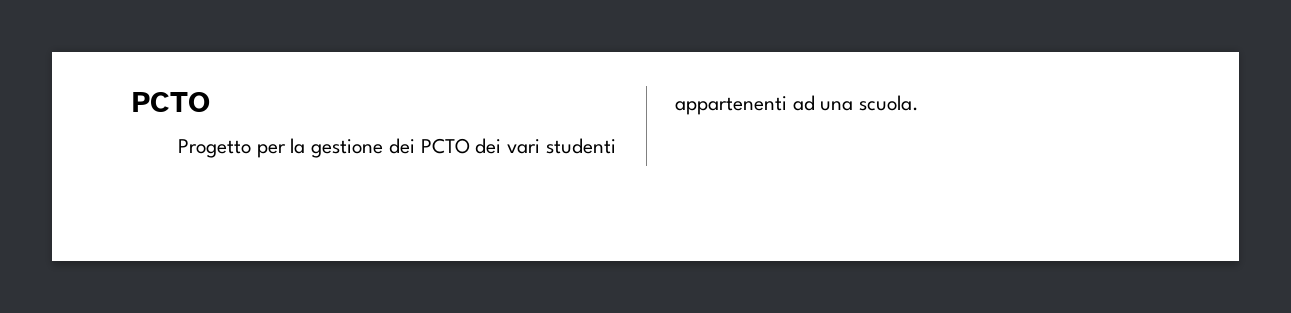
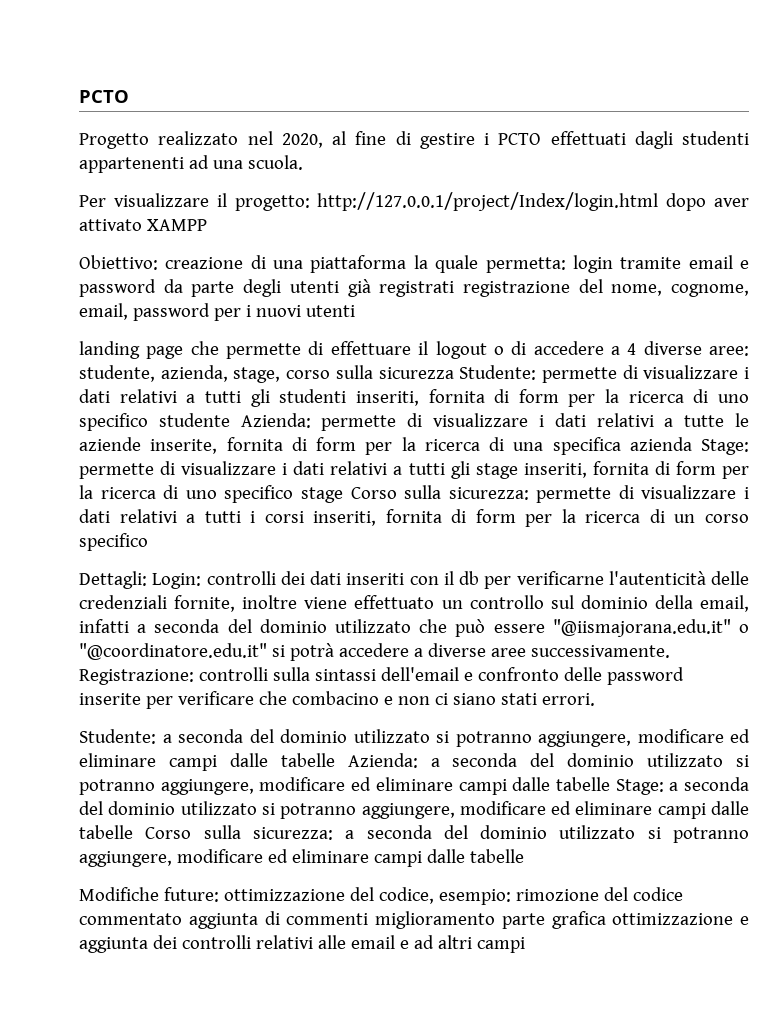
[256,138,540,158] per la gestione dei PCTO dei vari -> [158,131,673,149] realizzato nel 2020, al fine di gestire i PCTO effettuati dagli
(920, 103) none -> [79,192,749,211] [79,219,207,231] [79,255,750,273] [79,279,749,297] [79,303,355,321] [79,341,749,359] [79,365,749,383] [79,389,749,407] [79,413,749,431] [79,437,749,455] [79,461,749,479] [79,485,749,503] [79,509,749,527] [79,533,148,551] [79,571,749,589] [79,595,750,612] [79,619,749,637] [79,643,670,661] [79,667,684,685] [79,691,595,709] [79,729,750,747] [79,753,749,771] [79,777,749,795] [79,801,749,819] [79,825,749,843] [79,849,524,867] [79,887,683,905] [79,911,749,929] [79,935,525,953] // Per visualizzare il progetto: http://127.0.0.1/project/Index/login.html dopo aver attivato XAMPP // Obiettivo: creazione di una piattaforma la quale permetta: login tramite email e password da parte degli utenti già registrati registrazione del nome, cognome, email, password per i nuovi utenti // landing page che permette di effettuare il logout o di accedere a 4 diverse aree: studente, azienda, stage, corso sulla sicurezza Studente: permette di visualizzare i dati relativi a tutti gli studenti inseriti, fornita di form per la ricerca di uno specifico studente Azienda: permette di visualizzare i dati relativi a tutte le aziende inserite, fornita di form per la ricerca di una specifica azienda Stage: permette di visualizzare i dati relativi a tutti gli stage inseriti, fornita di form per la ricerca di uno specifico stage Corso sulla sicurezza: permette di visualizzare i dati relativi a tutti i corsi inseriti, fornita di form per la ricerca di un corso specifico // Dettagli: Login: controlli dei dati inseriti con il db per verificarne l'autenticità delle credenziali fornite, inoltre viene effettuato un controllo sul dominio della email, infatti a seconda del dominio utilizzato che può essere "@iismajorana.edu.it" o "@coordinatore.edu.it" si potrà accedere a diverse aree successivamente. Registrazione: controlli sulla sintassi dell'email e confronto delle password inserite per verificare che combacino e non ci siano stati errori. // Studente: a seconda del dominio utilizzato si potranno aggiungere, modificare ed eliminare campi dalle tabelle Azienda: a seconda del dominio utilizzato si potranno aggiungere, modificare ed eliminare campi dalle tabelle Stage: a seconda del dominio utilizzato si potranno aggiungere, modificare ed eliminare campi dalle tabelle Corso sulla sicurezza: a seconda del dominio utilizzato si potranno aggiungere, modificare ed eliminare campi dalle tabelle // Modifiche future: ottimizzazione del codice, esempio: rimozione del codice commentato aggiunta di commenti miglioramento parte grafica ottimizzazione e aggiunta dei controlli relativi alle email e ad altri campi

